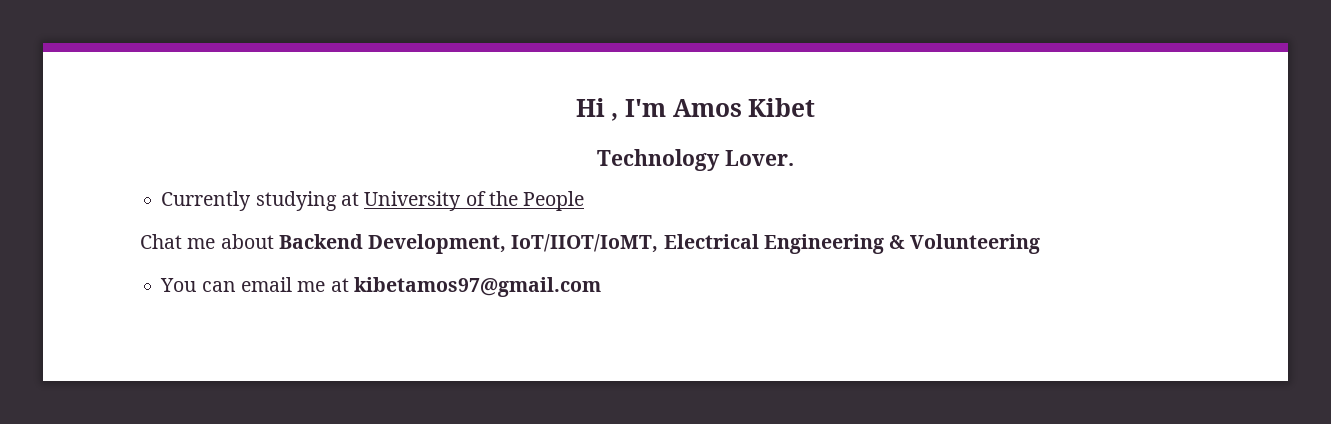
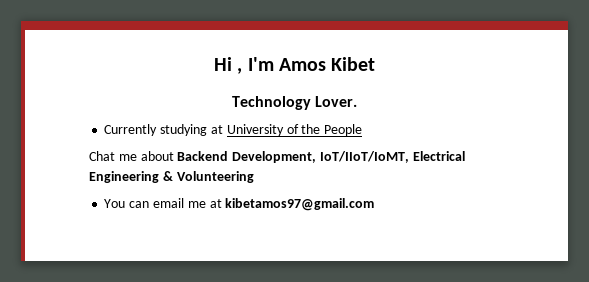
[511,234,659,253] IoT/IIOT/IoMT, -> [319,151,409,163] IoT/IIoT/IoMT,

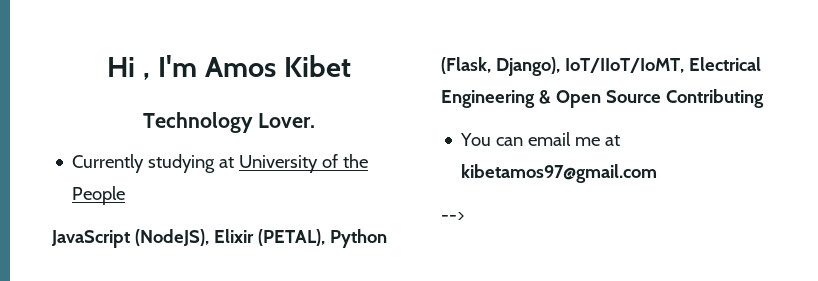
[89,151,317,163] Chat me about Backend Development, -> [51,229,387,248] [441,57,560,76] JavaScript (NodeJS), Elixir (PETAL), Python (Flask, Django),
[176,171,254,183] Volunteering -> [555,89,764,108] Open Source Contributing
(375, 204) none -> [441,212,464,221] // -->

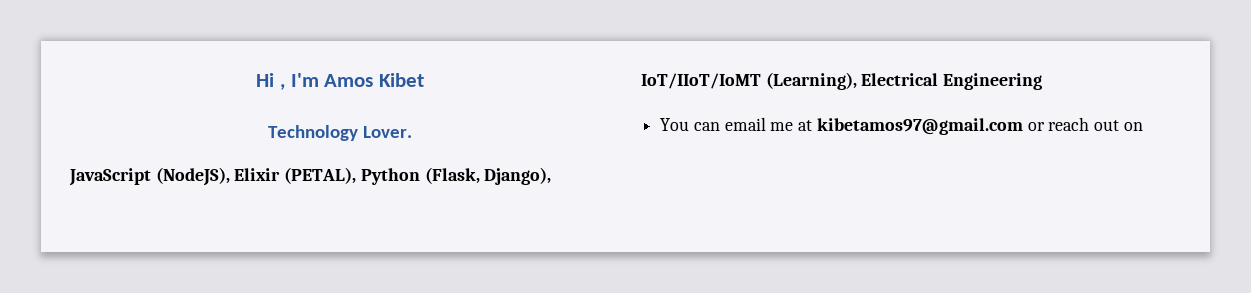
[72,154,369,173] [72,186,126,205] // Currently studying at University of the People -> (413, 132) none
[564,58,684,73] IoT/IIoT/IoMT, -> [641,72,857,90] IoT/IIoT/IoMT (Learning),
[538,89,764,108] & Open Source Contributing -> (1043, 81) none
[441,212,464,221] // --> -> [1027,117,1143,131] or reach out on

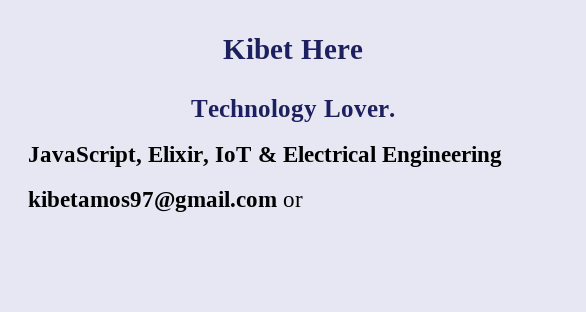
[256,73,374,90] Hi , I'm Amos -> (223, 48) none
(424, 80) none -> [300,40,363,59] Here
[69,167,552,186] [641,72,1043,90] [660,117,1143,135] JavaScript (NodeJS), Elixir (PETAL), Python (Flask, Django), IoT/IIoT/IoMT (Learning), Electrical Engineering // You can email me at kibetamos97@gmail.com or reach out on -> [28,146,503,167] [28,191,304,212] JavaScript, Elixir, IoT & Electrical Engineering // kibetamos97@gmail.com or

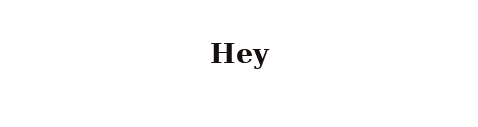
[223,38,363,59] [191,99,395,122] [28,146,503,167] [28,191,304,212] Kibet Here // Technology Lover. // JavaScript, Elixir, IoT & Electrical Engineering // kibetamos97@gmail.com or -> [209,43,270,69] Hey

